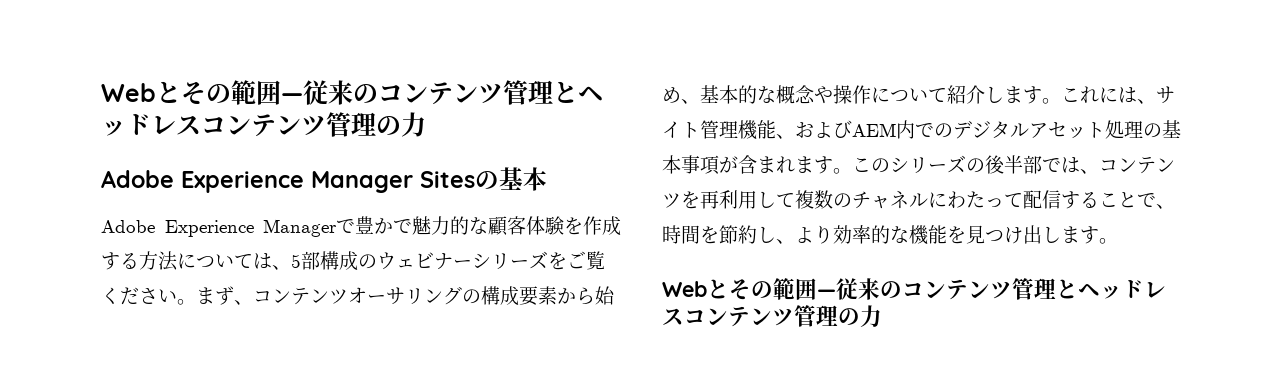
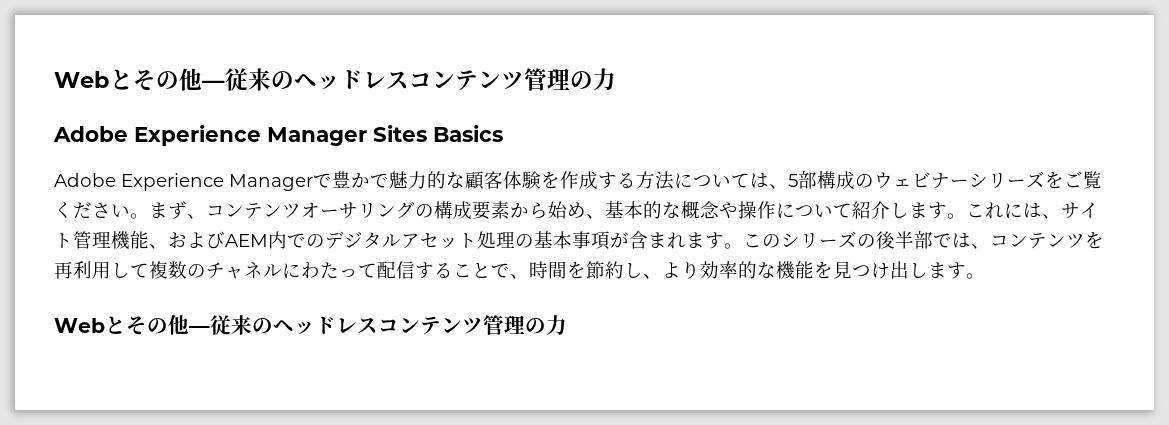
[101,80,578,105] Webとその範囲—従来のコンテンツ管理と -> [54,68,294,91] Webとその他—従来の
[475,167,547,191] の基本 -> [433,125,503,142] Basics
[773,278,1078,300] 範囲—従来のコンテンツ管理と -> [168,314,273,335] 他—従来の

